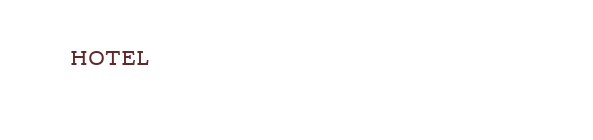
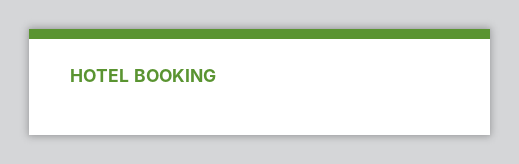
(149, 58) none -> [133,69,216,82] BOOKING

